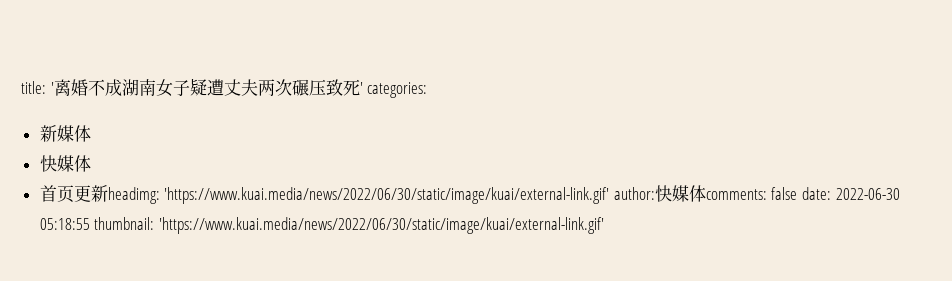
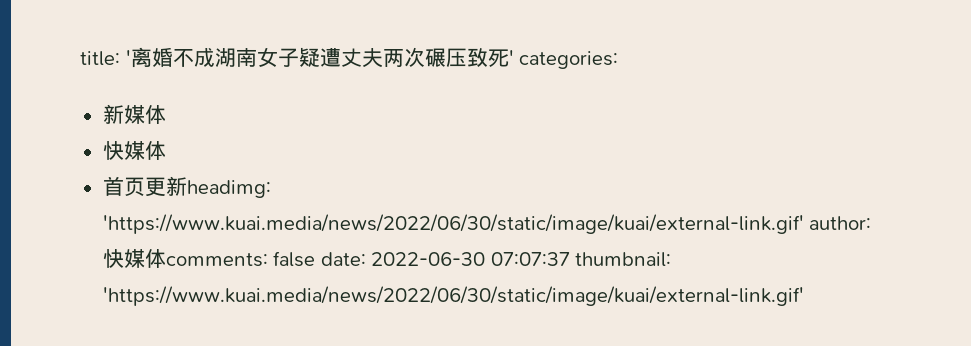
[39,218,90,230] 05:18:55 -> [490,252,570,266] 07:07:37

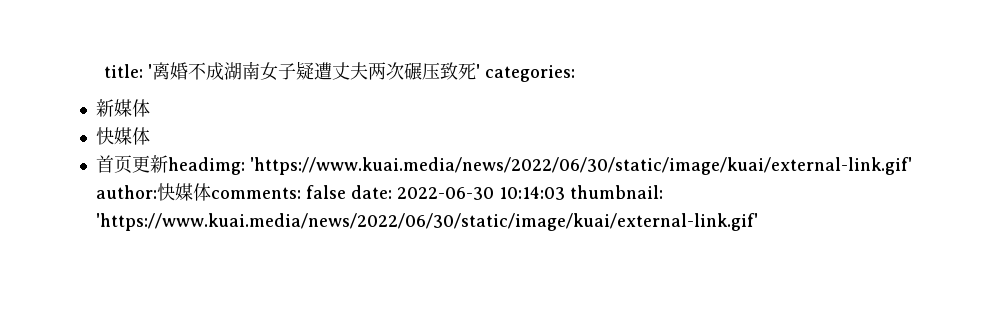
[490,252,570,266] 07:07:37 -> [498,186,565,200] 10:14:03

